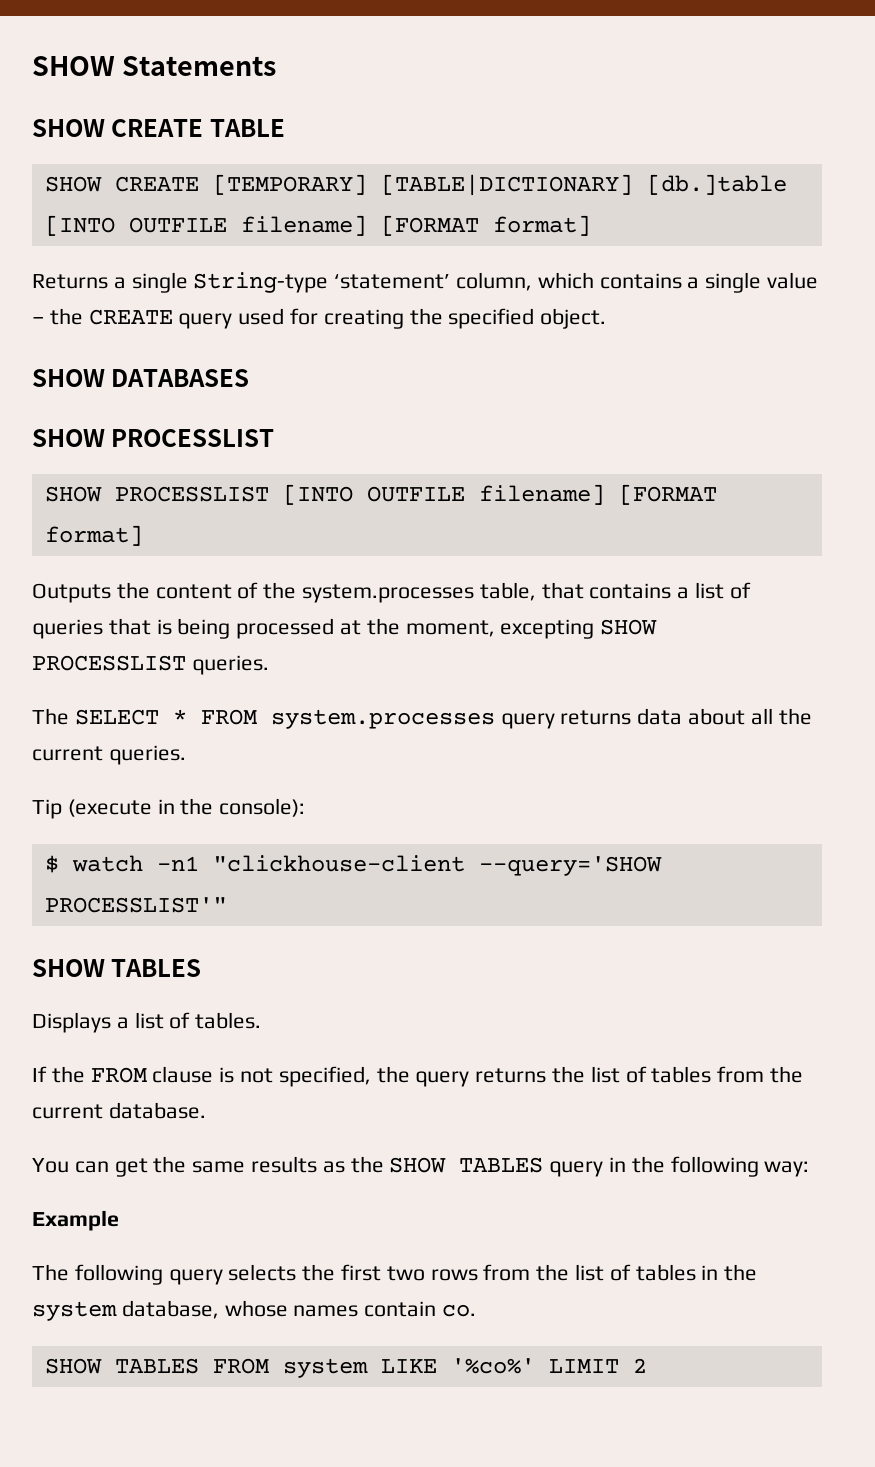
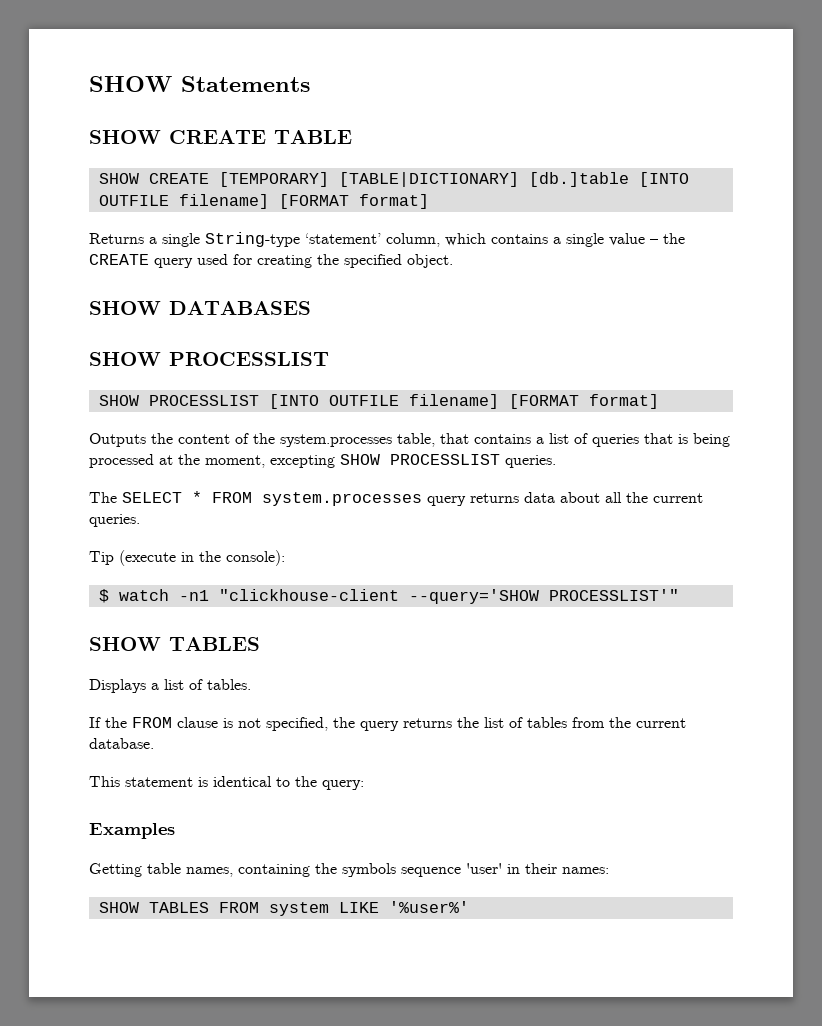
[32,1156,810,1177] [32,1210,119,1231] [32,1264,758,1285] [32,1300,477,1321] You can get the same results as the SHOW TABLES query in the following way: // Example // The following query selects the first two rows from the list of tables in the system database, whose names contain co. -> [89,776,364,790] [89,823,175,839] [89,863,609,877] This statement is identical to the query: // Examples // Getting table names, containing the symbols sequence 'user' in their names:
[450,1358,647,1374] '%co%' LIMIT 2 -> [388,901,469,913] '%user%'

